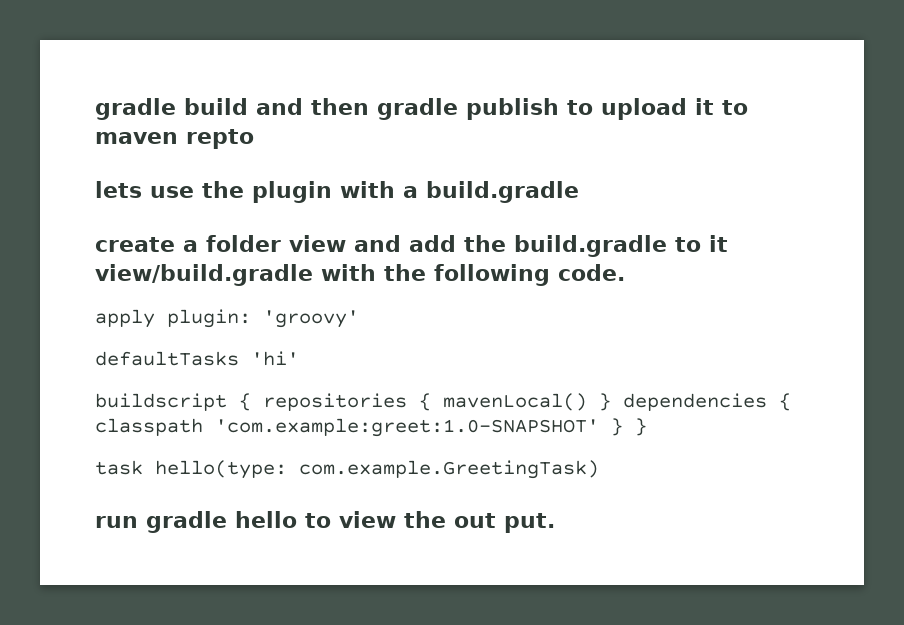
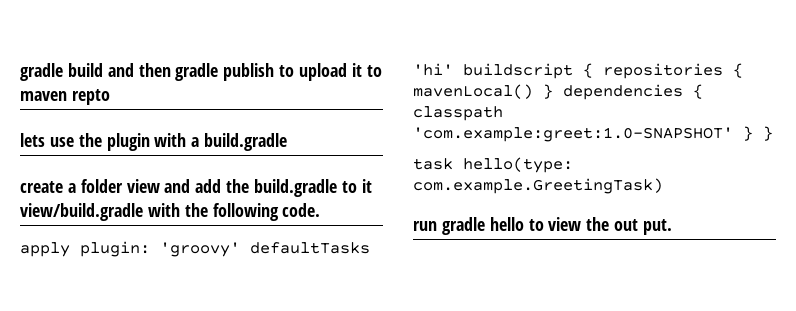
(359, 319) // -> (240, 249) none
(299, 358) // -> (453, 69) none

